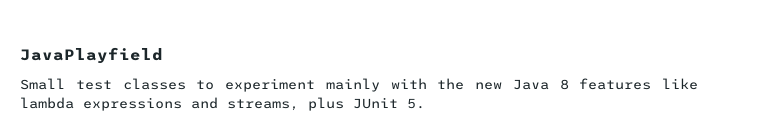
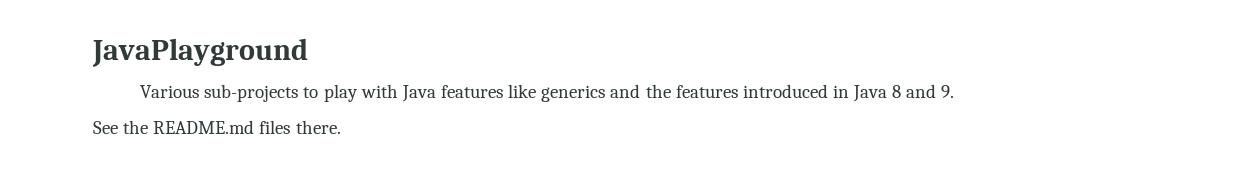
[20,47,163,64] [20,78,698,92] [20,97,425,111] JavaPlayfield // Small test classes to experiment mainly with the new Java 8 features like lambda expressions and streams, plus JUnit 5. -> [92,38,308,67] [140,84,955,102] [93,120,341,134] JavaPlayground // Various sub-projects to play with Java features like generics and the features introduced in Java 8 and 9. // See the README.md files there.

